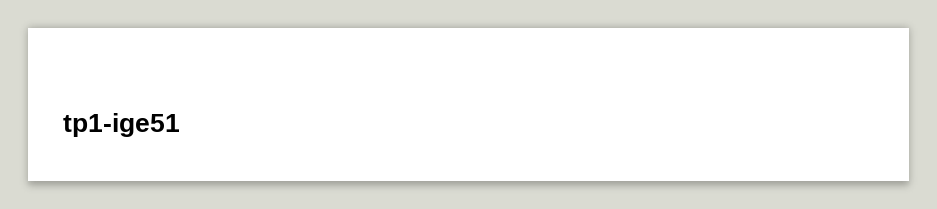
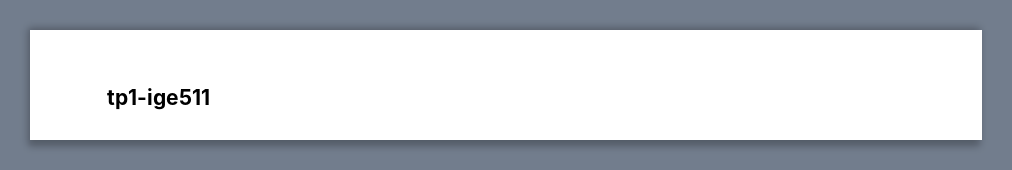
[63,113,180,137] tp1-ige51 -> [107,88,210,110] tp1-ige511

